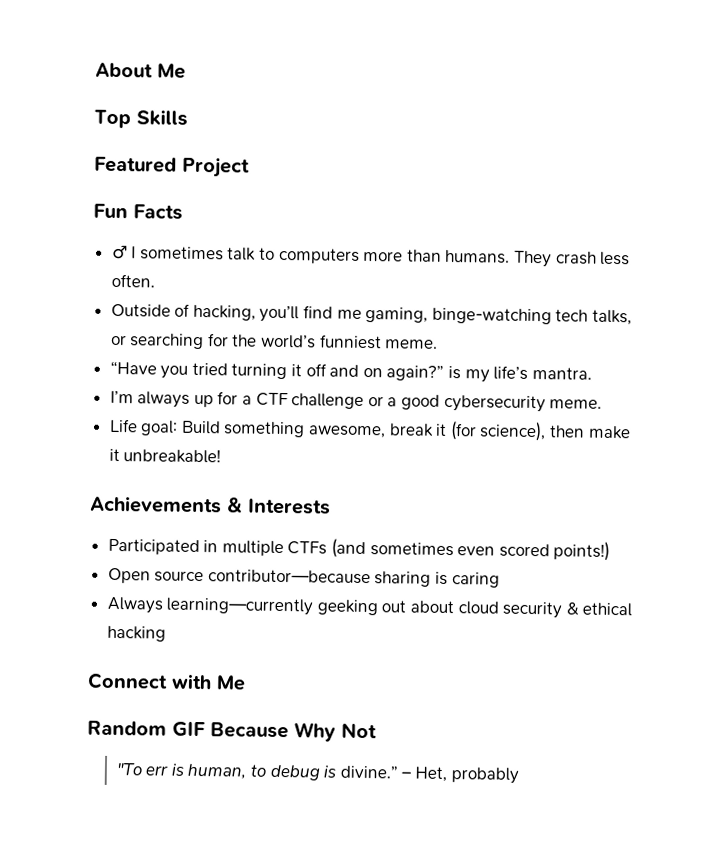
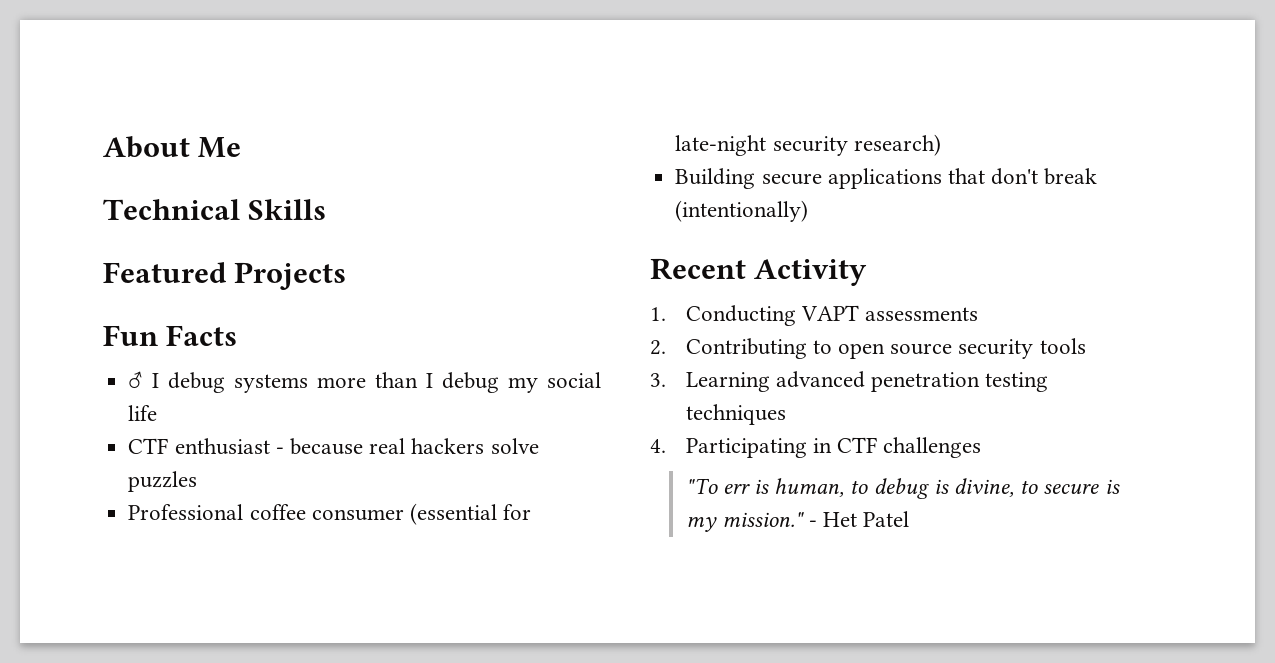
[94,109,131,129] Top -> [103,199,240,220] Technical
[182,156,250,178] Project -> [234,262,347,290] Projects
[139,246,631,268] [110,273,155,288] [110,303,633,326] [110,333,439,350] [109,360,592,383] [109,390,603,413] [108,418,631,442] [108,448,222,464] [90,495,331,515] [107,538,611,561] [107,567,500,588] [106,596,633,619] [106,625,166,642] [87,672,246,691] [87,720,377,742] sometimes talk to computers more than humans. They crash less often. // Outside of hacking, you’ll find me gaming, binge-watching tech talks, or searching for the world’s funniest meme. // “Have you tried turning it off and on again?” is my life’s mantra. // I’m always up for a CTF challenge or a good cybersecurity meme. // Life goal: Build something awesome, break it (for science), then make it unbreakable! // Achievements & Interests // Participated in multiple CTFs (and sometimes even scored points!) // Open source contributor—because sharing is caring // Always learning—currently geeking out about cloud security & ethical hacking // Connect with Me // Random GIF Because Why Not -> [168,372,602,393] [128,405,158,421] [128,438,539,455] [128,471,198,492] [128,503,532,525] [675,134,941,156] [675,168,1098,189] [675,200,809,222] [650,258,868,286] [650,305,978,326] [650,338,1086,359] [650,371,1049,392] [685,404,786,425] [650,437,982,458] debug systems more than I debug my social life // CTF enthusiast - because real hackers solve puzzles // Professional coffee consumer (essential for late-night security research) // Building secure applications that don't break (intentionally) // Recent Activity // 1. Conducting VAPT assessments // 2. Contributing to open source security tools // 3. Learning advanced penetration testing techniques // 4. Participating in CTF challenges
[339,765,519,784] divine.” – Het, probably -> [954,478,1120,497] [685,511,910,532] divine, to secure is my mission." - Het Patel

